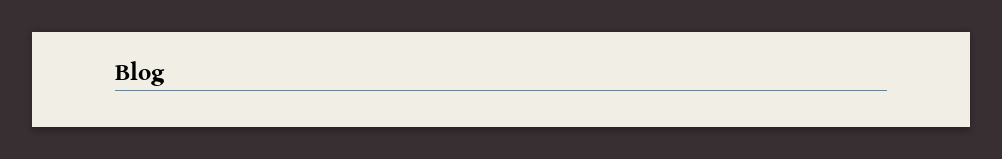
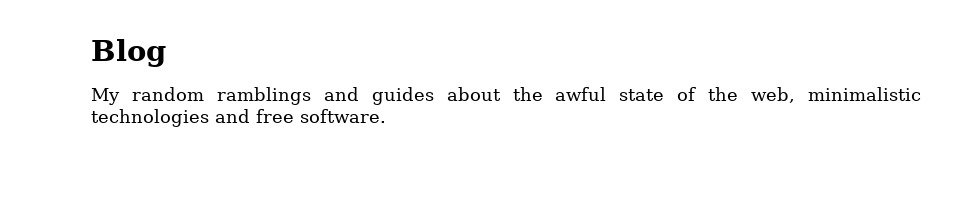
(165, 73) none -> [91,87,921,105] [91,109,386,127] // My random ramblings and guides about the awful state of the web, minimalistic technologies and free software.

